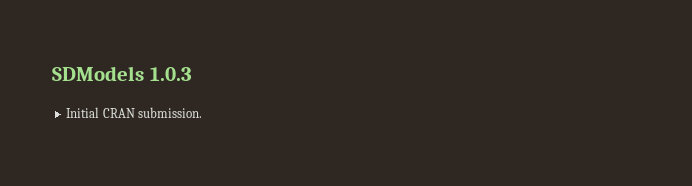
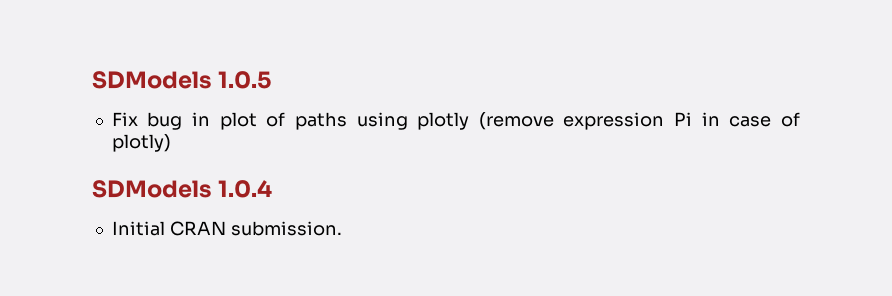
[52,66,192,81] SDModels 1.0.3 -> [92,71,272,89] [111,112,801,130] [111,134,171,152] [92,180,273,198] SDModels 1.0.5 // Fix bug in plot of paths using plotly (remove expression Pi in case of plotly) // SDModels 1.0.4

